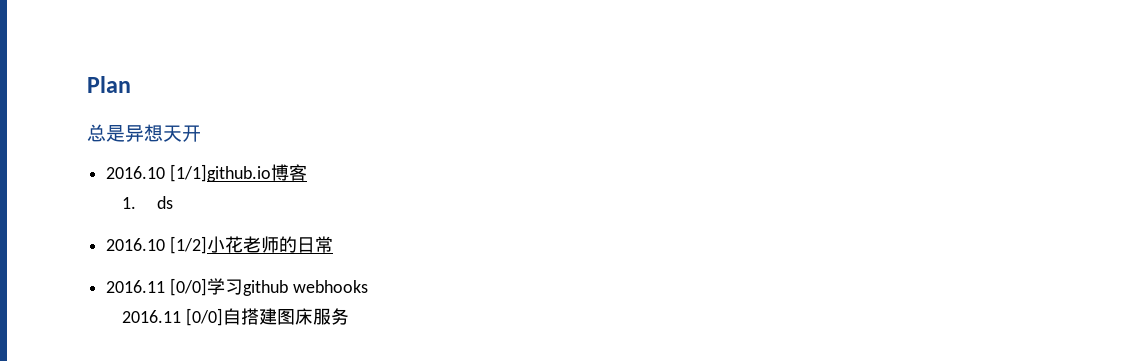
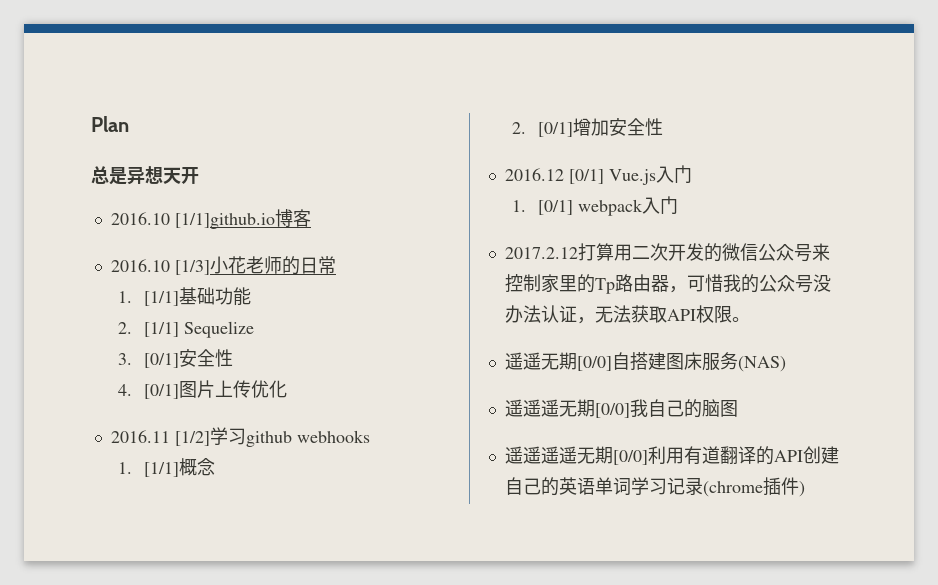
[121,196,173,209] [106,236,207,254] // 1. ds // 2016.10 [1/2] -> [110,259,210,275] // 2016.10 [1/3]
[106,278,207,296] // 2016.11 [0/0] -> [117,287,252,306] [117,321,255,338] [117,349,234,368] [117,380,288,399] [110,430,210,446] // 1. [1/1]基础功能 // 2. [1/1] Sequelize // 3. [0/1]安全性 // 4. [0/1]图片上传优化 // 2016.11 [1/2]
[121,310,181,323] 2016.11 -> [117,458,216,477] [511,118,664,137] [504,165,692,185] [511,196,679,216] [504,243,830,262] [504,274,831,294] [504,305,750,324] [504,352,577,370] 1. [1/1]概念 // 2. [0/1]增加安全性 // 2016.12 [0/1] Vue.js入门 // 1. [0/1] webpack入门 // 2017.2.12打算用二次开发的微信公众号来控制家里的Tp路由器，可惜我的公众号没办法认证，无法获取API权限。 // 遥遥无期
(349, 316) none -> [737,356,786,372] [504,399,738,418] [504,446,839,465] [504,477,805,497] (NAS) // 遥遥遥无期[0/0]我自己的脑图 // 遥遥遥遥无期[0/0]利用有道翻译的API创建自己的英语单词学习记录(chrome插件)

